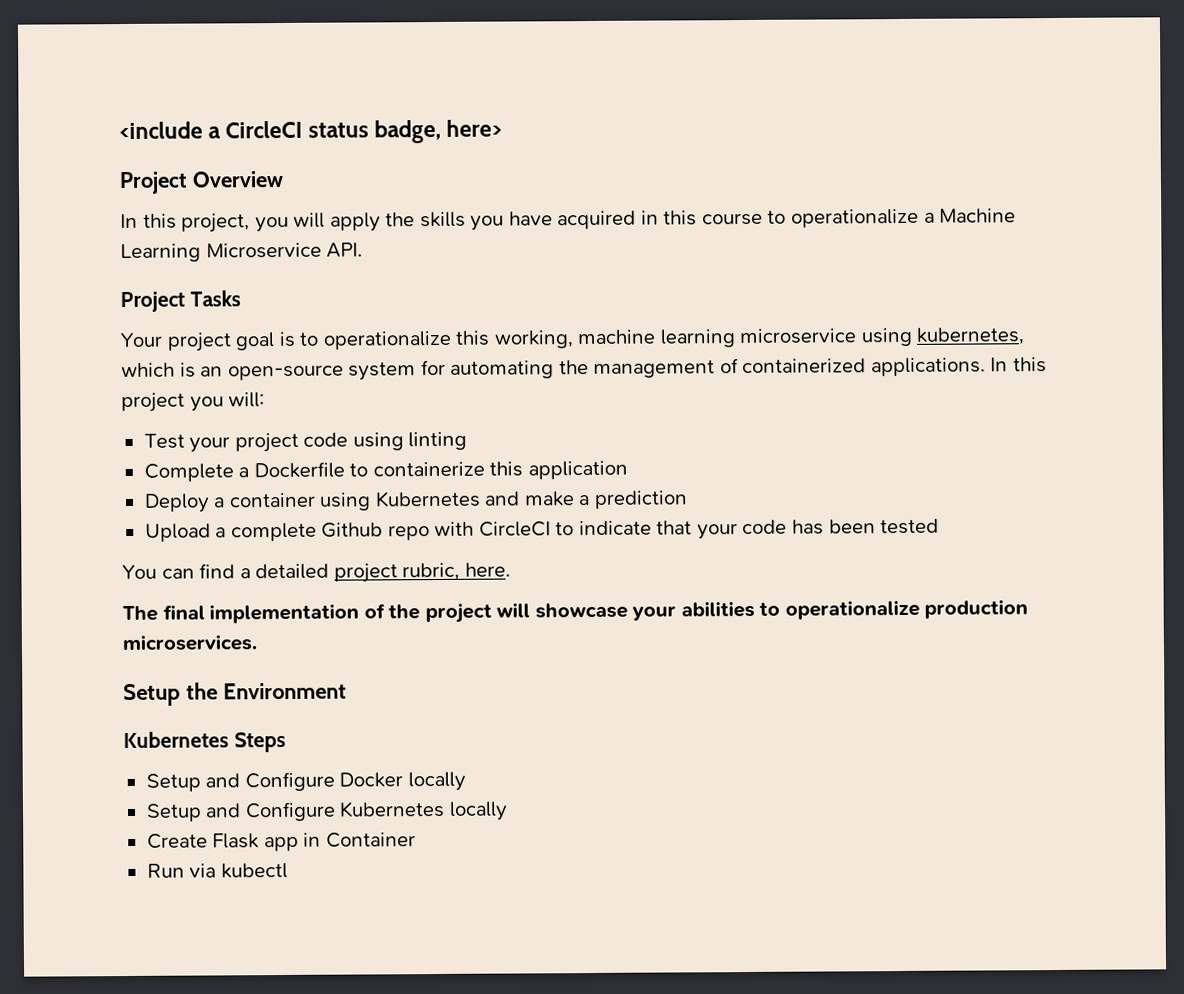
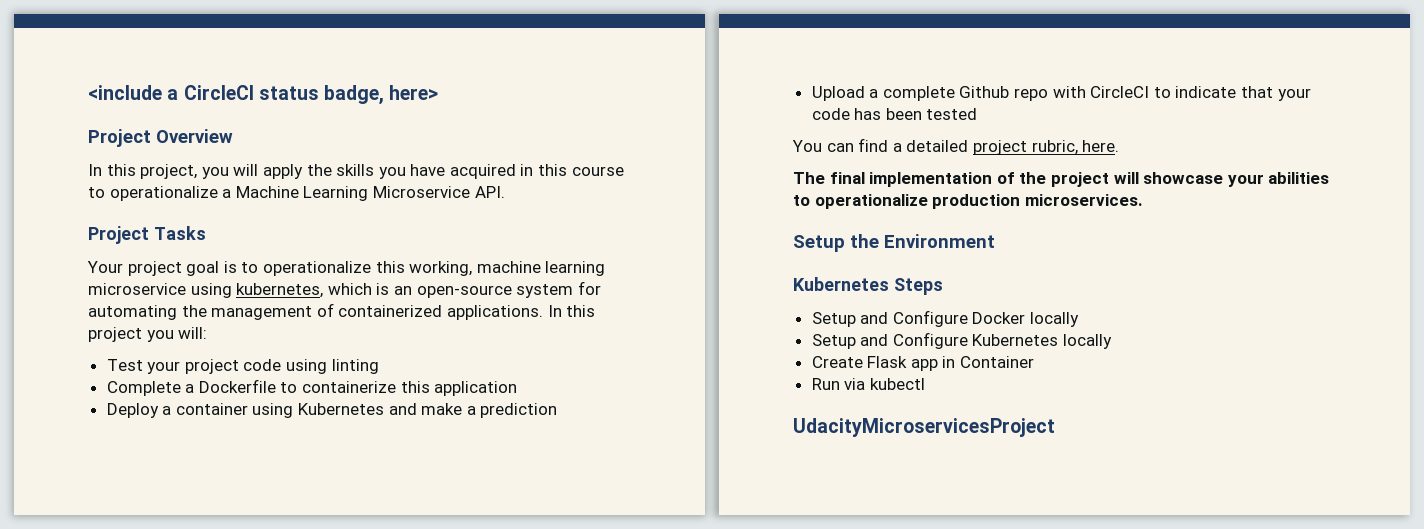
(288, 870) none -> [793,418,1055,437] // UdacityMicroservicesProject

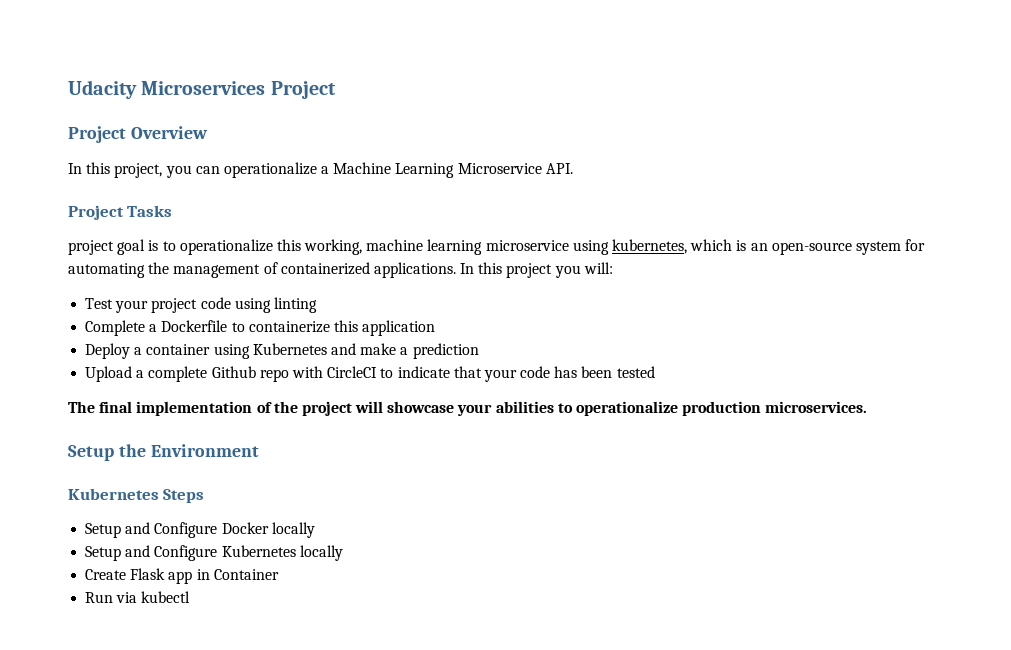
[88,85,439,105] <include a CircleCI status badge, here> -> [68,80,336,99] Udacity Microservices Project
[233,164,624,179] [88,187,105,198] will apply the skills you have acquired in this course to -> [195,166,220,174] can
[87,261,123,273] Your -> (173, 211) none
[792,138,1120,155] // You can find a detailed project rubric, here. -> (655, 372) none
[793,418,1055,437] // UdacityMicroservicesProject -> (191, 597) none

